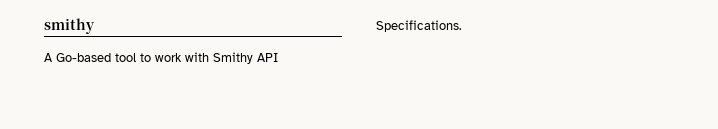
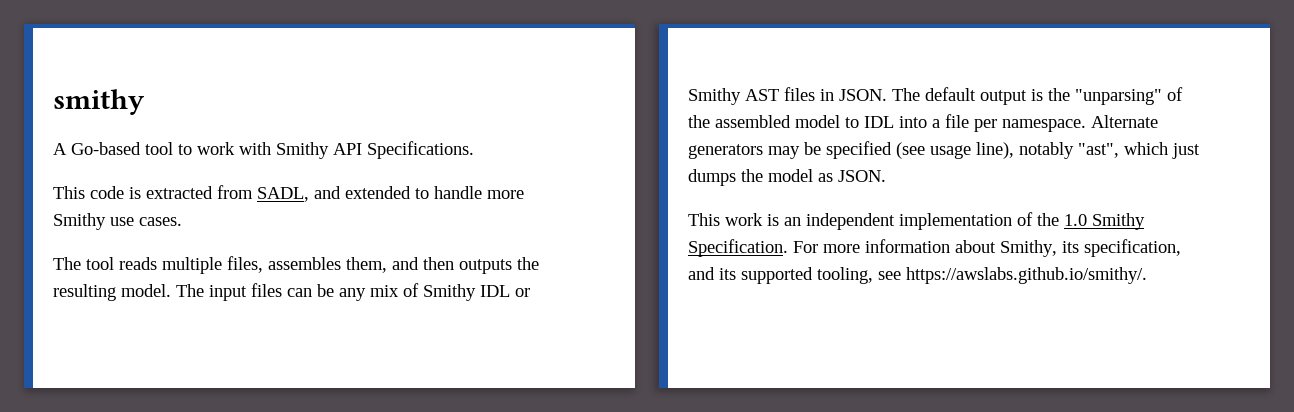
(462, 26) none -> [53,185,524,202] [53,213,182,230] [53,256,539,274] [53,283,530,301] [688,87,1183,105] [688,114,1158,132] [688,141,1200,159] [688,169,886,186] [688,212,1145,230] [688,239,1181,257] [688,267,1147,284] // This code is extracted from SADL, and extended to handle more Smithy use cases. // The tool reads multiple files, assembles them, and then outputs the resulting model. The input files can be any mix of Smithy IDL or Smithy AST files in JSON. The default output is the "unparsing" of the assembled model to IDL into a file per namespace. Alternate generators may be specified (see usage line), notably "ast", which just dumps the model as JSON. // This work is an independent implementation of the 1.0 Smithy Specification. For more information about Smithy, its specification, and its supported tooling, see https://awslabs.github.io/smithy/.

